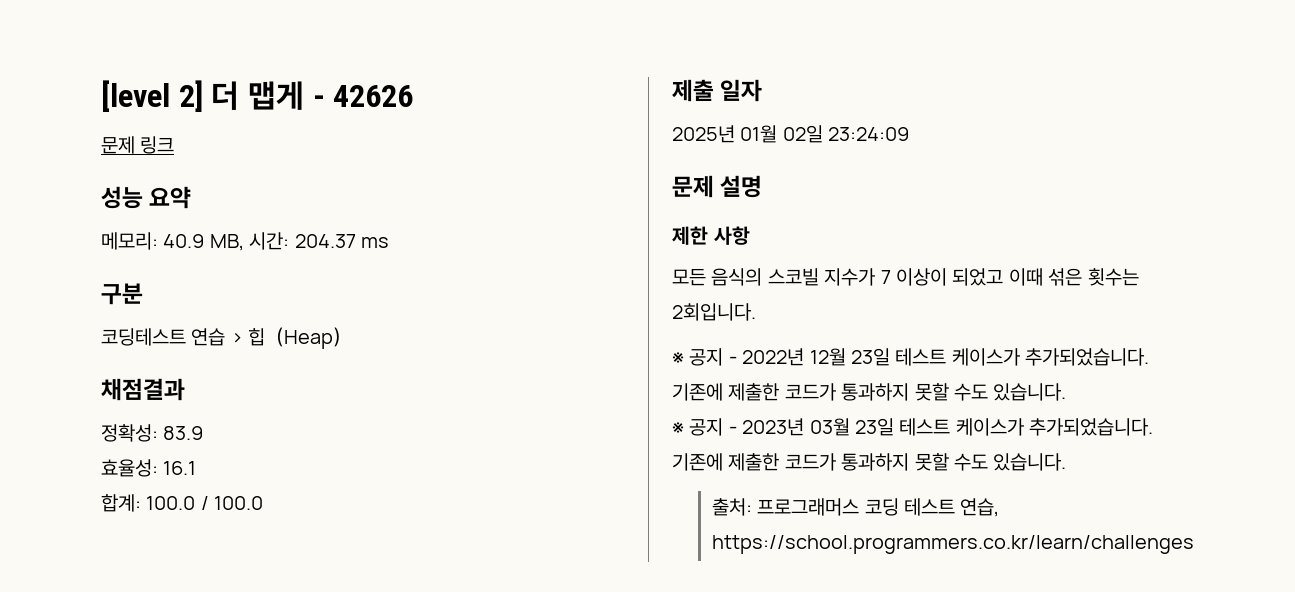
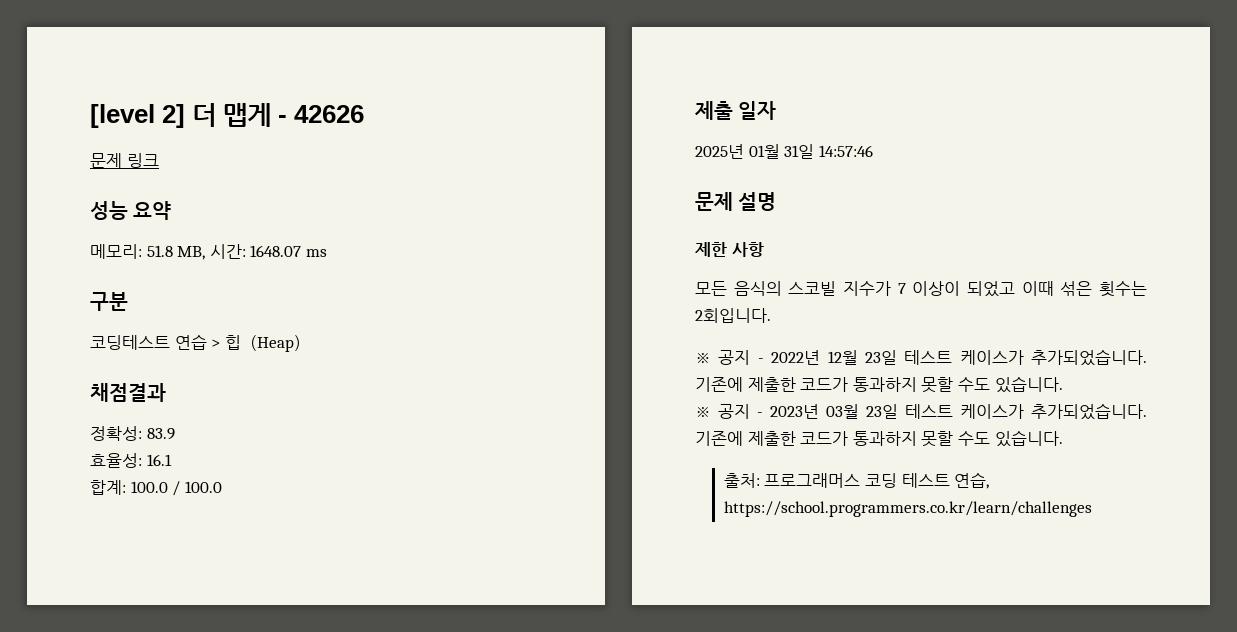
[163,234,205,248] 40.9 -> [146,245,173,257] 51.8
[294,234,356,248] 204.37 -> [250,245,302,257] 1648.07
[782,125,910,143] 02일 23:24:09 -> [784,144,873,159] 31일 14:57:46

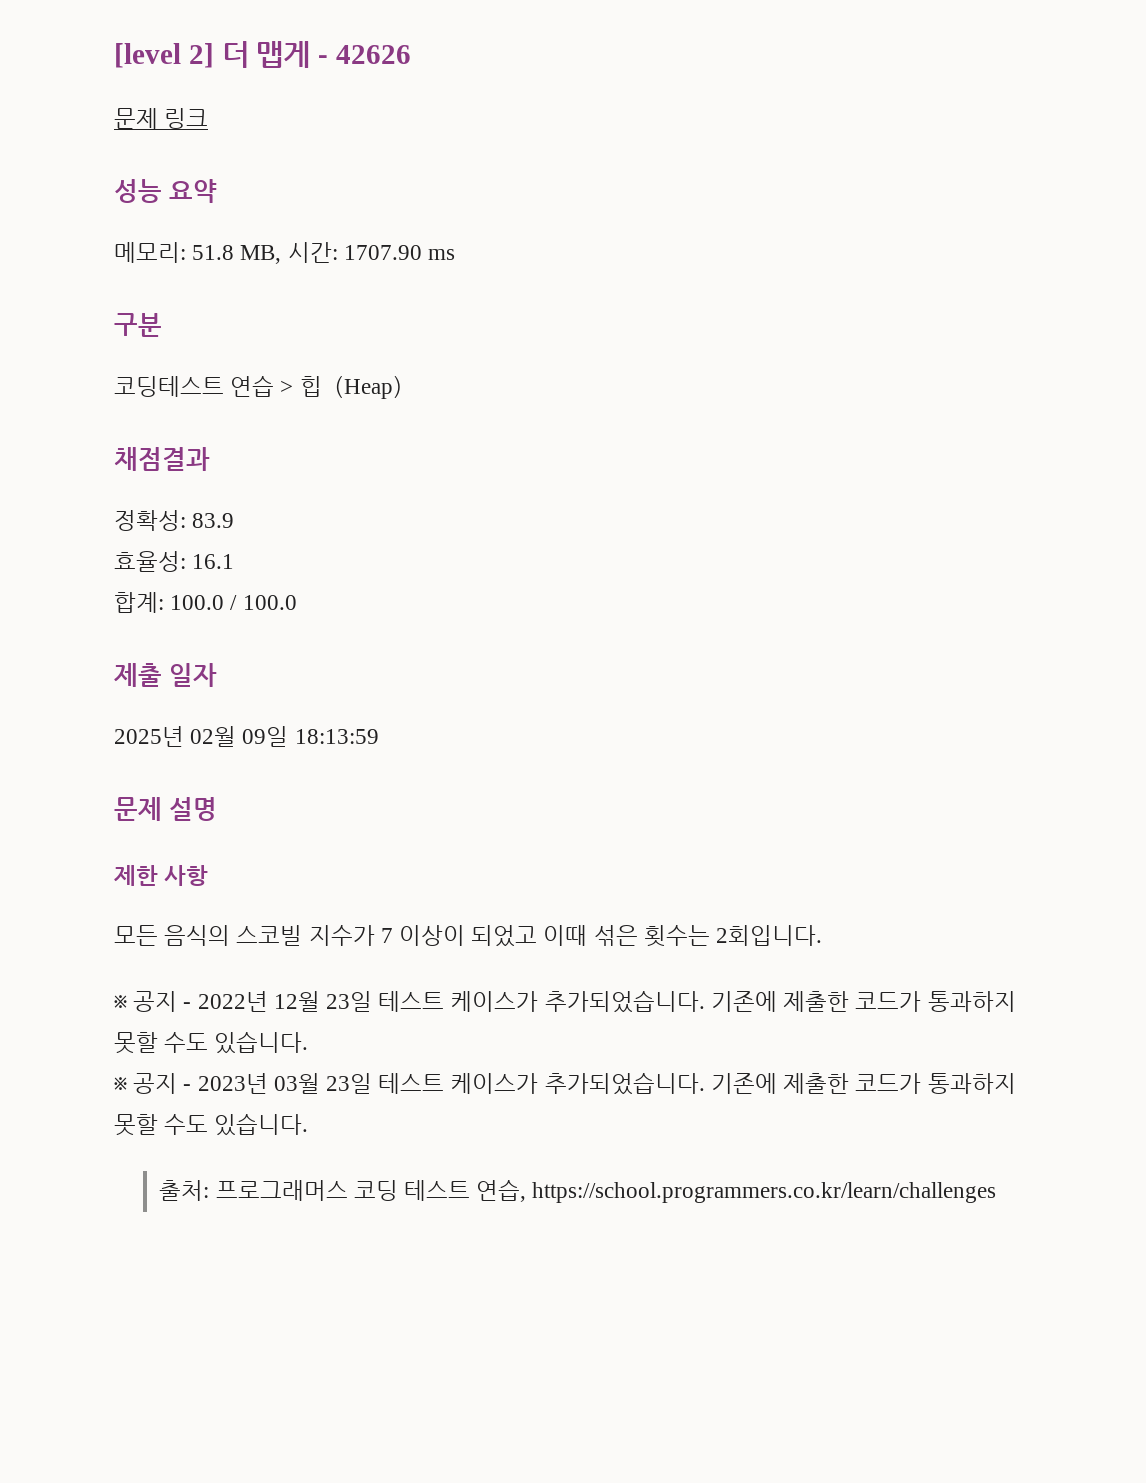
[250,245,302,257] 1648.07 -> [343,245,422,260] 1707.90
[748,144,873,159] 01월 31일 14:57:46 -> [190,726,379,747] 02월 09일 18:13:59

